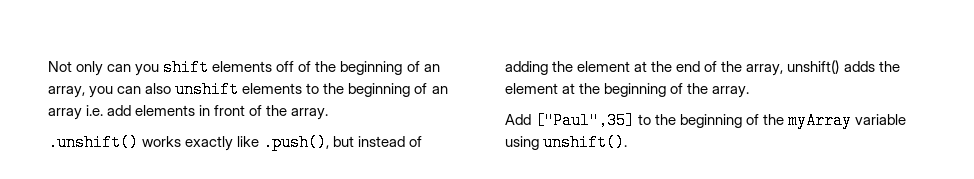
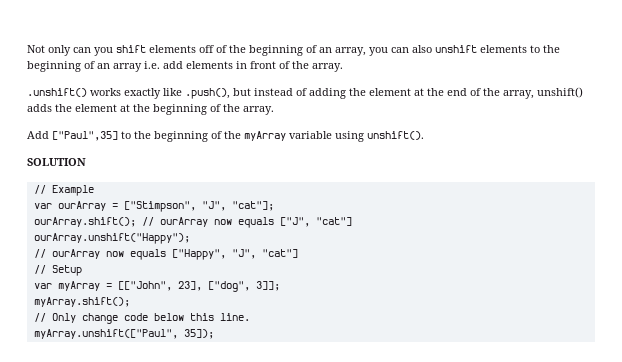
(628, 142) none -> [27,158,86,166] [33,185,94,196] [33,201,274,212] [33,217,352,228] [33,233,190,244] [33,249,298,260] [33,265,82,276] [33,281,280,292] [33,297,130,307] [33,313,250,324] [33,329,214,339] // SOLUTION // // Example // var ourArray = ["Stimpson", "J", "cat"]; // ourArray.shift(); // ourArray now equals ["J", "cat"] // ourArray.unshift("Happy"); // // ourArray now equals ["Happy", "J", "cat"] // // Setup // var myArray = [["John", 23], ["dog", 3]]; // myArray.shift(); // // Only change code below this line. // myArray.unshift(["Paul", 35]);

